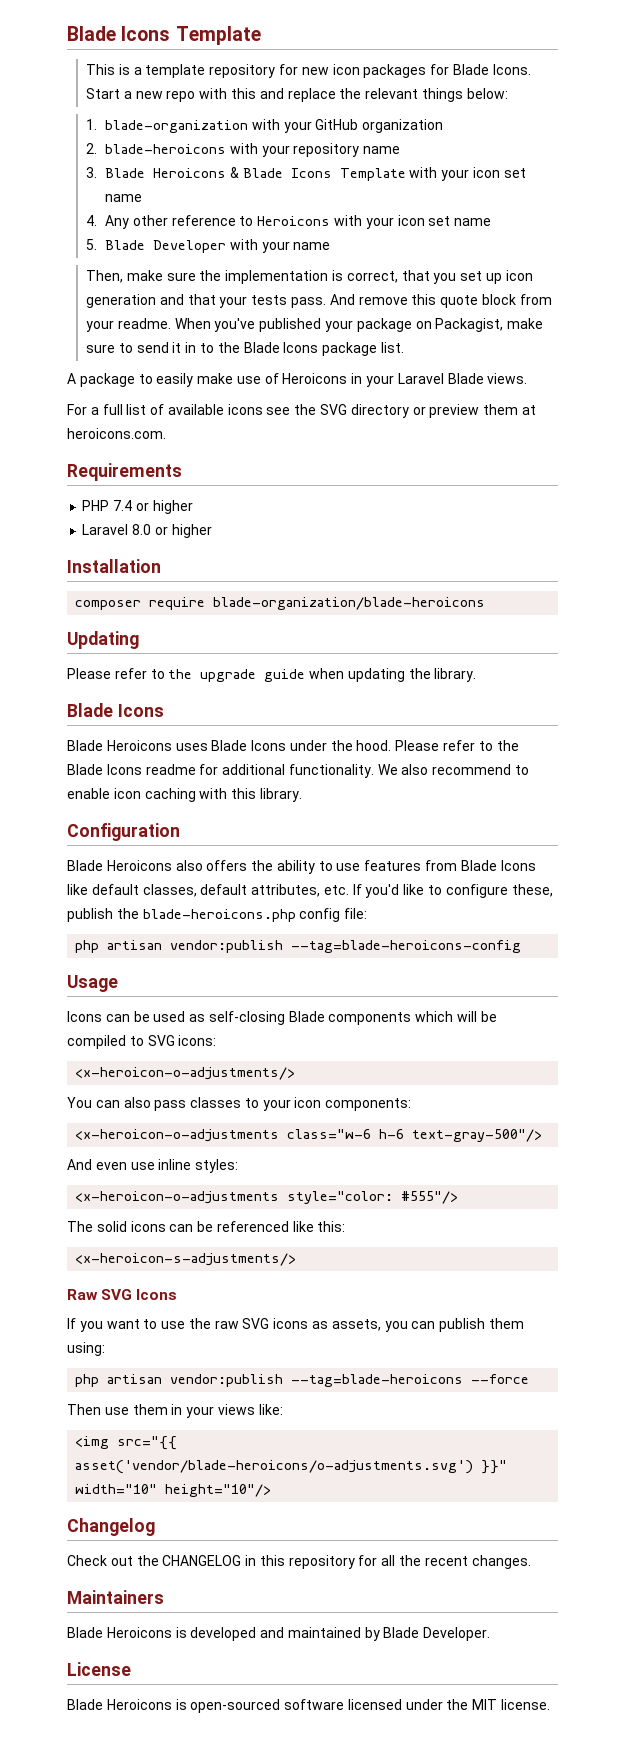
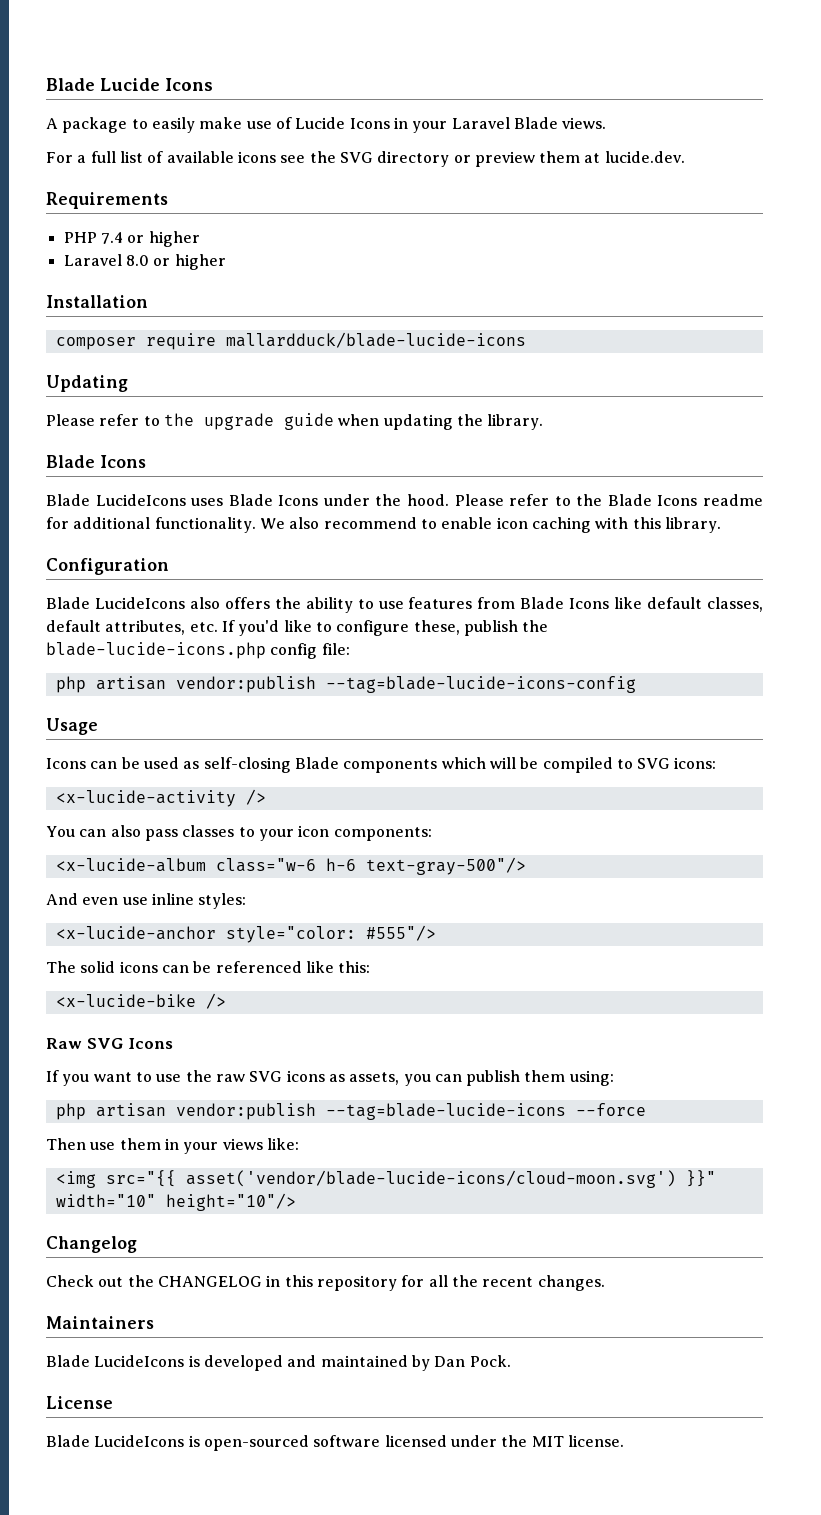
[67,26,261,45] [86,64,531,78] [86,88,508,102] [86,119,444,133] [86,143,401,157] [86,167,526,181] [105,194,143,202] [86,215,492,229] [86,239,331,253] [86,270,533,284] [86,294,552,308] [86,318,544,332] [86,342,404,356] Blade Icons Template // This is a template repository for new icon packages for Blade Icons. Start a new repo with this and replace the relevant things below: // 1. blade-organization with your GitHub organization // 2. blade-heroicons with your repository name // 3. Blade Heroicons & Blade Icons Template with your icon set name // 4. Any other reference to Heroicons with your icon set name // 5. Blade Developer with your name // Then, make sure the implementation is correct, that you set up icon generation and that your tests pass. And remove this quote block from your readme. When you've published your package on Packagist, make sure to send it in to the Blade Icons package list. -> [46,78,213,91] Blade Lucide Icons
[282,373,348,384] Heroicons -> [295,117,390,129] Lucide Icons
[67,428,166,439] heroicons.com. -> [604,151,685,163] lucide.dev.
[213,597,486,610] blade-organization/blade-heroicons -> [225,332,526,348] mallardduck/blade-lucide-icons
[106,740,172,751] Heroicons -> [95,494,186,506] LucideIcons
[106,860,172,871] Heroicons -> [94,597,185,609] LucideIcons
[142,909,296,922] blade-heroicons.php -> [46,642,266,659] blade-lucide-icons.php
[291,940,522,953] --tag=blade-heroicons-config -> [325,676,636,693] --tag=blade-lucide-icons-config
[75,1067,296,1080] <x-heroicon-o-adjustments/> -> [55,789,266,807] <x-lucide-activity />
[75,1129,280,1142] <x-heroicon-o-adjustments -> [55,858,206,872] <x-lucide-album
[75,1191,280,1204] <x-heroicon-o-adjustments -> [55,926,216,940] <x-lucide-anchor
[75,1253,297,1266] <x-heroicon-s-adjustments/> -> [55,993,226,1009] <x-lucide-bike />
[291,1374,464,1387] --tag=blade-heroicons -> [325,1103,566,1120] --tag=blade-lucide-icons
[75,1460,474,1474] asset('vendor/blade-heroicons/o-adjustments.svg') -> [185,1170,676,1188] asset('vendor/blade-lucide-icons/cloud-moon.svg')
[106,1627,172,1638] Heroicons -> [94,1355,185,1367] LucideIcons
[383,1627,491,1641] Blade Developer. -> [434,1355,511,1367] Dan Pock.
[106,1699,172,1710] Heroicons -> [94,1435,185,1447] LucideIcons

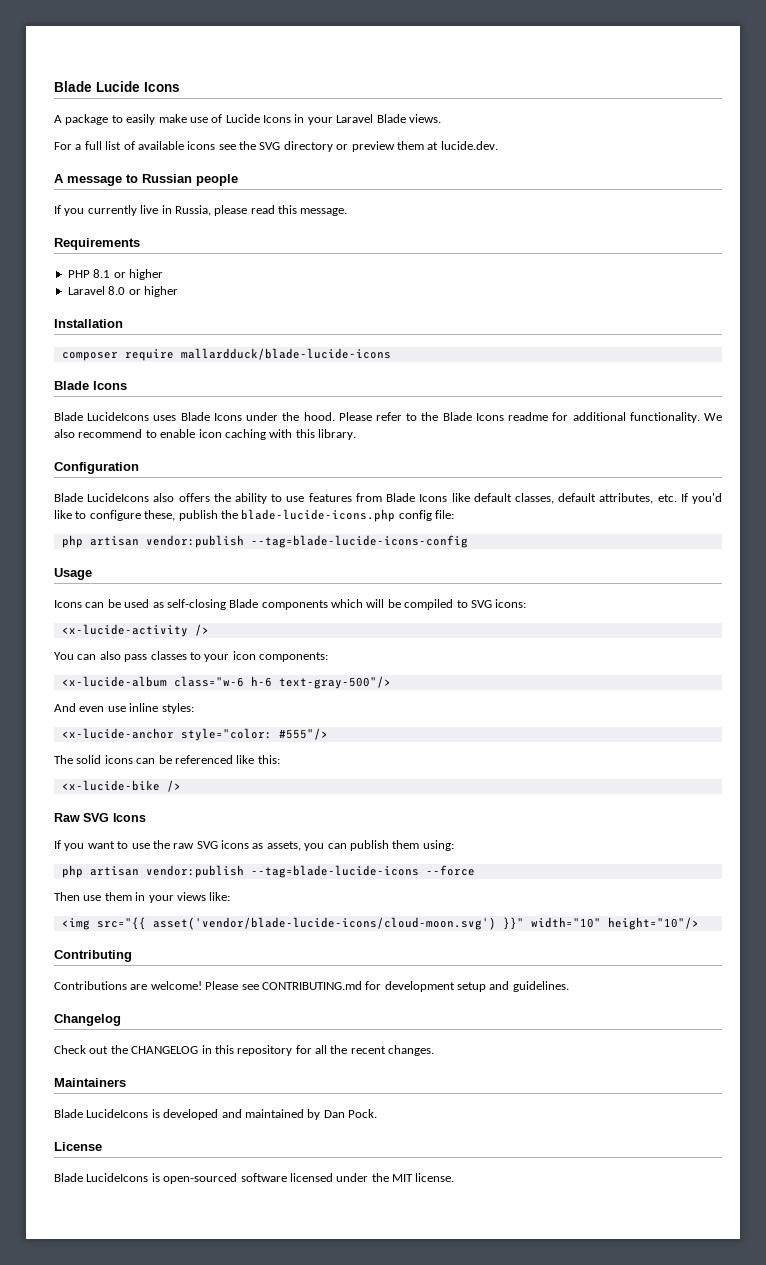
(685, 157) none -> [54,174,238,186] [54,205,348,216] // A message to Russian people // If you currently live in Russia, please read this message.
[100,232,123,244] 7.4 -> [93,269,111,278] 8.1
[46,375,128,392] [46,413,544,430] // Updating // Please refer to the upgrade guide when updating the library. -> (391, 354) none
(296, 1202) none -> [54,950,132,962] [54,981,569,992] // Contributing // Contributions are welcome! Please see CONTRIBUTING.md for development setup and guidelines.

